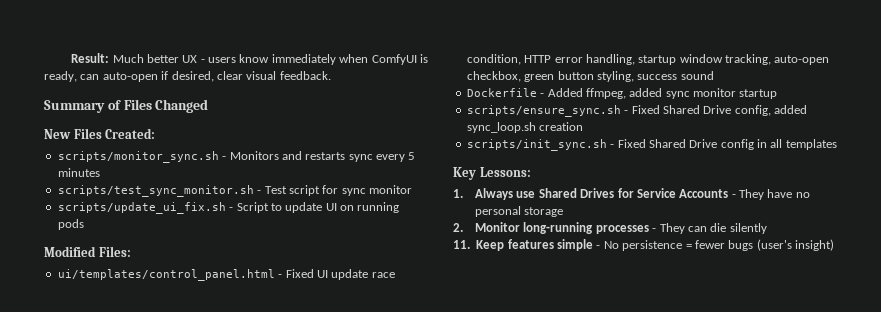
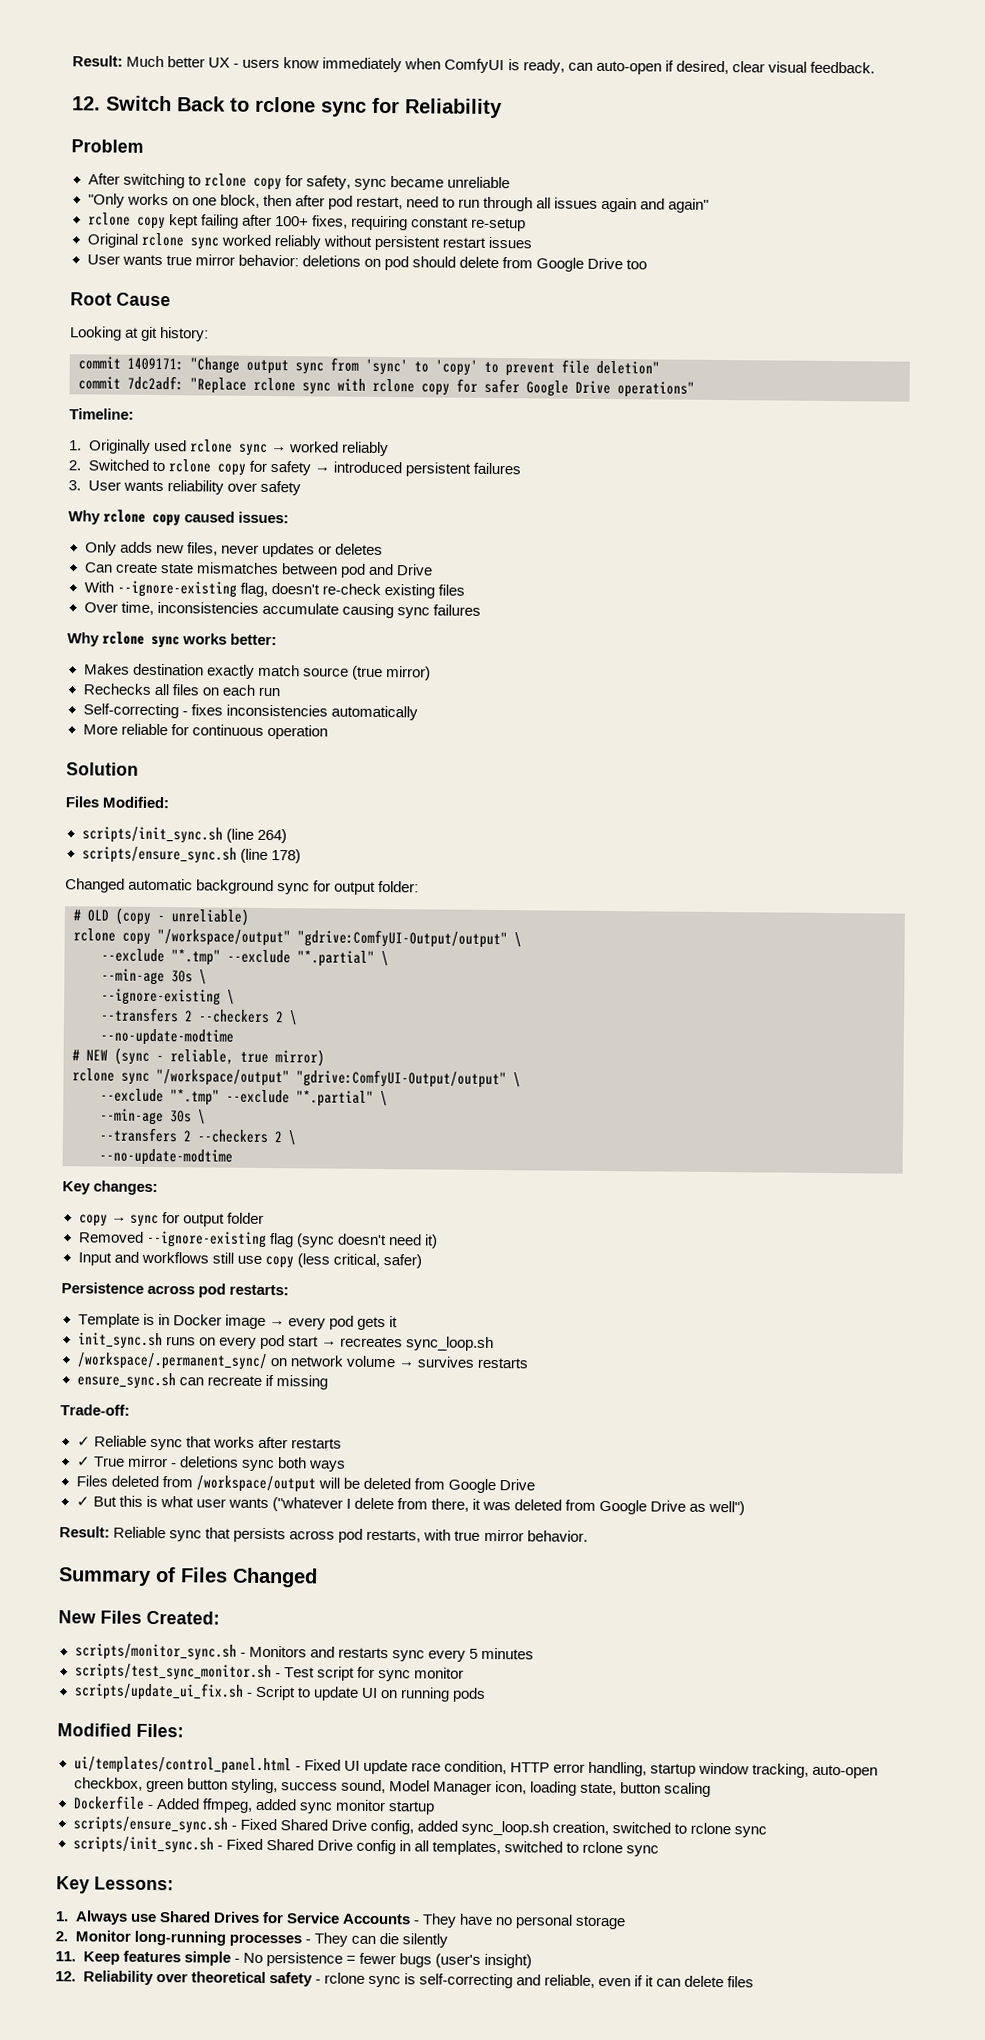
(331, 75) none -> [72,95,503,119] [71,139,144,153] [87,173,510,191] [87,193,710,213] [87,212,526,232] [86,232,532,251] [86,254,648,272] [70,292,171,307] [70,326,210,342] [78,356,660,377] [78,375,695,398] [69,408,134,420] [69,439,389,457] [68,459,521,477] [68,480,301,496] [68,509,290,527] [84,541,383,558] [83,562,433,578] [83,580,465,599] [83,601,481,619] [67,631,278,649] [83,663,431,681] [82,683,280,697] [82,703,418,721] [82,723,328,740] [66,762,139,776] [65,796,170,809] [81,826,287,844] [81,846,301,864] [65,878,420,895] [73,907,249,926] [73,928,522,949] [101,948,389,967] [101,968,207,986] [101,988,235,1006] [100,1007,298,1026] [100,1028,234,1046] [72,1047,325,1067] [72,1068,521,1089] [100,1088,388,1107] [100,1108,206,1126] [99,1127,297,1146] [99,1148,233,1166] [62,1180,159,1196] [78,1212,264,1228] [78,1230,438,1249] [77,1251,422,1269] [61,1282,290,1298] [77,1313,398,1331] [77,1332,494,1352] [76,1352,528,1371] [76,1372,328,1390] [60,1404,130,1416] [76,1435,342,1451] [76,1455,346,1472] [75,1475,535,1494] [75,1495,746,1516] [59,1526,588,1543] // 12. Switch Back to rclone sync for Reliability // Problem // After switching to rclone copy for safety, sync became unreliable // "Only works on one block, then after pod restart, need to run through all issues again and again" // rclone copy kept failing after 100+ fixes, requiring constant re-setup // Original rclone sync worked reliably without persistent restart issues // User wants true mirror behavior: deletions on pod should delete from Google Drive too // Root Cause // Looking at git history: // commit 1409171: "Change output sync from 'sync' to 'copy' to prevent file deletion" // commit 7dc2adf: "Replace rclone sync with rclone copy for safer Google Drive operations" // Timeline: // 1. Originally used rclone sync → worked reliably // 2. Switched to rclone copy for safety → introduced persistent failures // 3. User wants reliability over safety // Why rclone copy caused issues: // Only adds new files, never updates or deletes // Can create state mismatches between pod and Drive // With --ignore-existing flag, doesn't re-check existing files // Over time, inconsistencies accumulate causing sync failures // Why rclone sync works better: // Makes destination exactly match source (true mirror) // Rechecks all files on each run // Self-correcting - fixes inconsistencies automatically // More reliable for continuous operation // Solution // Files Modified: // scripts/init_sync.sh (line 264) // scripts/ensure_sync.sh (line 178) // Changed automatic background sync for output folder: // # OLD (copy - unreliable) // rclone copy "/workspace/output" "gdrive:ComfyUI-Output/output" \ // --exclude "*.tmp" --exclude "*.partial" \ // --min-age 30s \ // --ignore-existing \ // --transfers 2 --checkers 2 \ // --no-update-modtime // # NEW (sync - reliable, true mirror) // rclone sync "/workspace/output" "gdrive:ComfyUI-Output/output" \ // --exclude "*.tmp" --exclude "*.partial" \ // --min-age 30s \ // --transfers 2 --checkers 2 \ // --no-update-modtime // Key changes: // copy → sync for output folder // Removed --ignore-existing flag (sync doesn't need it) // Input and workflows still use copy (less critical, safer) // Persistence across pod restarts: // Template is in Docker image → every pod gets it // init_sync.sh runs on every pod start → recreates sync_loop.sh // /workspace/.permanent_sync/ on network volume → survives restarts // ensure_sync.sh can recreate if missing // Trade-off: // ✓ Reliable sync that works after restarts // ✓ True mirror - deletions sync both ways // Files deleted from /workspace/output will be deleted from Google Drive // ✓ But this is what user wants ("whatever I delete from there, it was deleted from Google Drive as well") // Result: Reliable sync that persists across pod restarts, with true mirror behavior.
[680,71,714,80] sound -> [340,1779,712,1797] sound, Model Manager icon, loading state, button scaling
[539,122,584,131] creation -> [551,1821,768,1838] creation, switched to rclone sync
[785,139,837,150] templates -> [431,1840,660,1857] templates, switched to rclone sync
(834, 245) none -> [55,1970,755,1989] // 12. Reliability over theoretical safety - rclone sync is self-correcting and reliable, even if it can delete files

